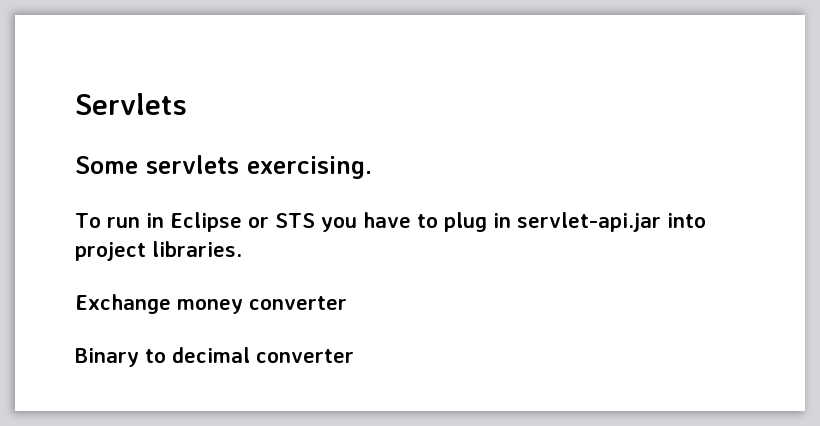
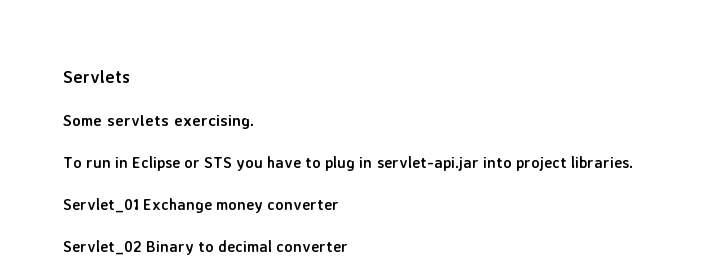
(242, 249) none -> [63,198,139,213] Servlet_01
(347, 303) none -> [63,240,142,255] Servlet_02

